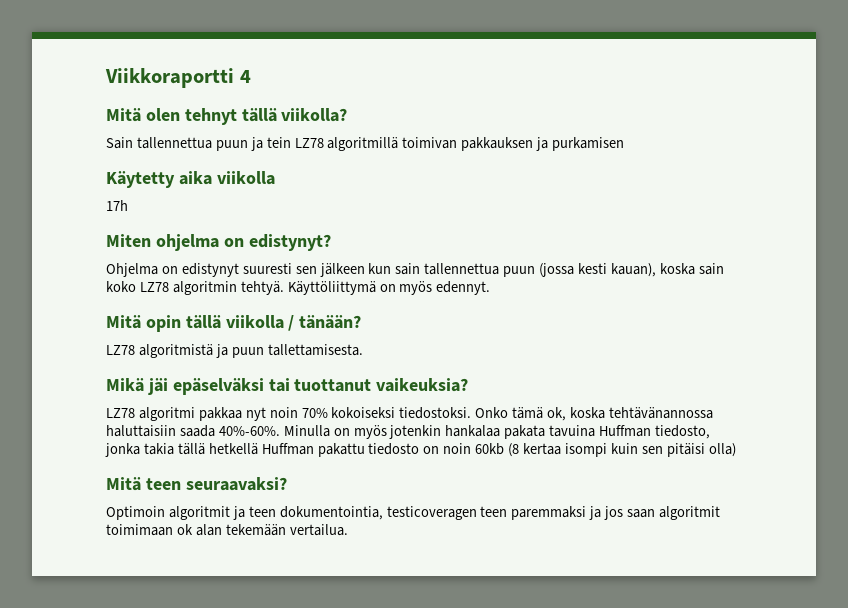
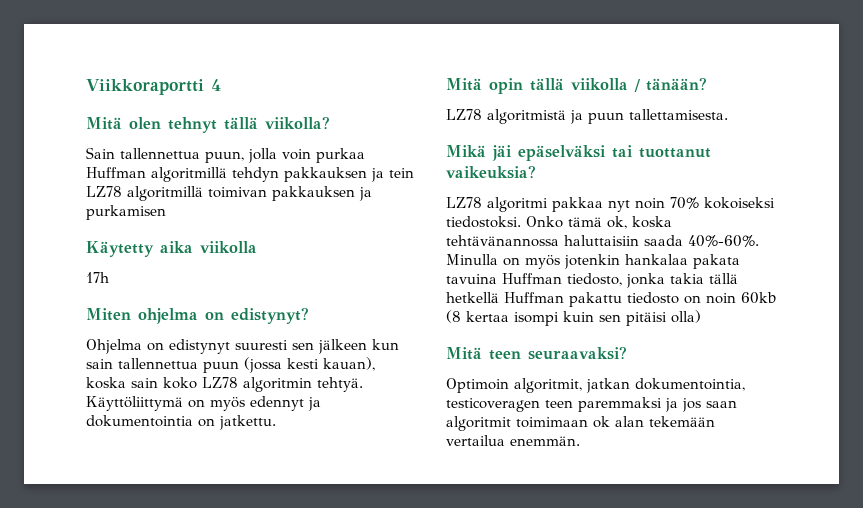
[215,140,248,151] puun -> [205,148,365,163] [86,167,367,182] puun, jolla voin purkaa Huffman algoritmillä tehdyn pakkauksen
[436,281,491,295] edennyt. -> [250,396,321,411] [86,415,276,430] edennyt ja dokumentointia on jatkettu.
[168,506,276,520] algoritmit ja teen -> [514,378,630,393] algoritmit, jatkan
[289,524,348,536] vertailua. -> [446,435,580,446] vertailua enemmän.

